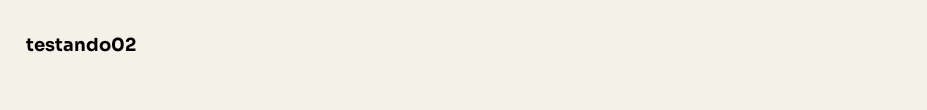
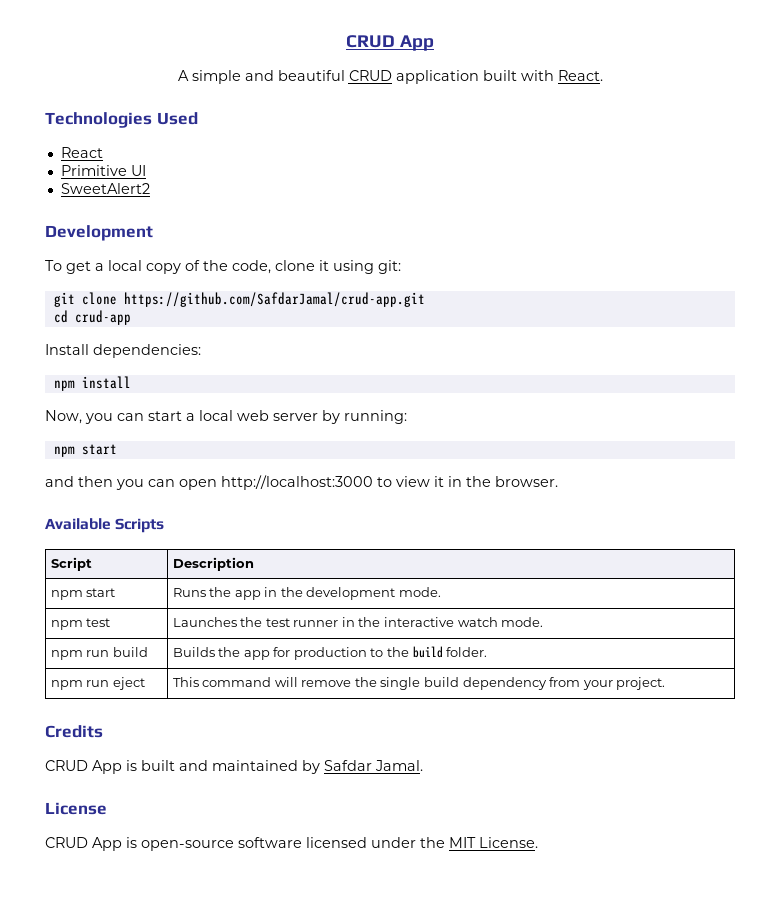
[26,37,136,52] testando02 -> [346,35,434,51] [177,70,603,84] [45,112,198,128] [60,147,103,158] [60,165,146,176] [60,183,150,194] [45,225,153,241] [45,260,401,274] [53,292,425,307] [53,310,131,325] [45,344,201,358] [53,376,131,391] [45,410,407,424] [53,444,117,457] [45,475,558,490] [45,518,165,533] [50,557,92,571] [172,557,254,571] [50,588,116,600] [172,587,441,600] [50,618,111,630] [172,617,544,627] [50,647,148,660] [172,646,488,660] [50,677,145,690] [172,677,666,690] [45,725,103,738] [45,760,423,774] [45,802,107,815] [45,837,538,851] CRUD App // A simple and beautiful CRUD application built with React. // Technologies Used // React // Primitive UI // SweetAlert2 // Development // To get a local copy of the code, clone it using git: // git clone https://github.com/SafdarJamal/crud-app.git // cd crud-app // Install dependencies: // npm install // Now, you can start a local web server by running: // npm start // and then you can open http://localhost:3000 to view it in the browser. // Available Scripts // Script | Description // npm start | Runs the app in the development mode. // npm test | Launches the test runner in the interactive watch mode. // npm run build | Builds the app for production to the build folder. // npm run eject | This command will remove the single build dependency from your project. // Credits // CRUD App is built and maintained by Safdar Jamal. // License // CRUD App is open-source software licensed under the MIT License.

